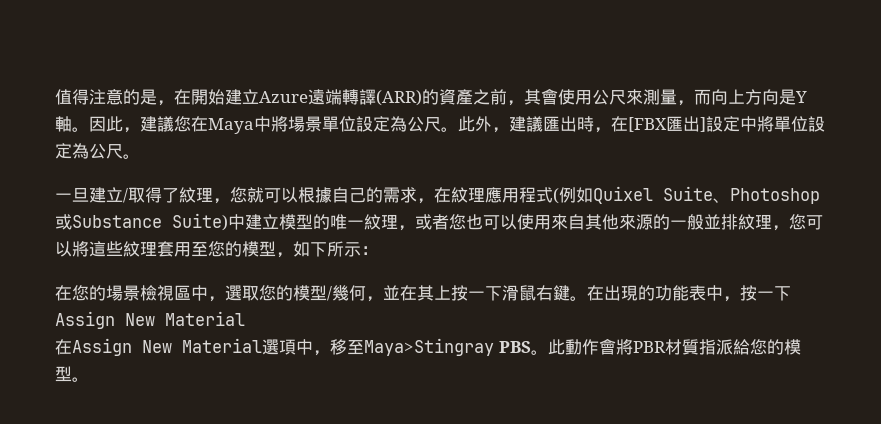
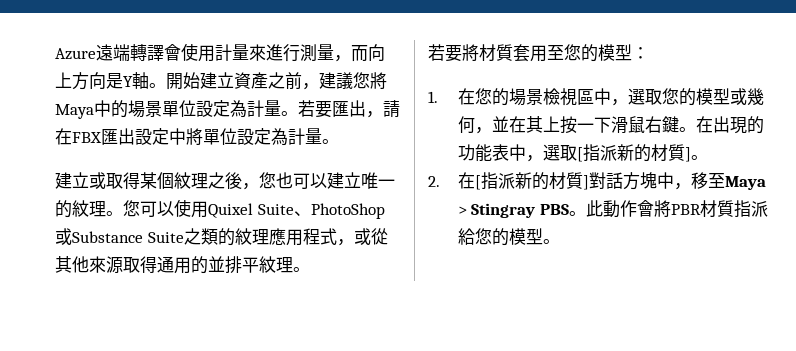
[55,88,643,106] 值得注意的是，在開始建立Azure遠端轉譯(ARR)的資產之前，其會使用公尺來 -> [55,43,300,62] Azure遠端轉譯會使用計量來進行
[89,116,706,134] 因此，建議您在Maya中將場景單位設定為公尺。此外，建議匯出時，在[FBX匯出] -> [166,72,387,90] [55,100,400,119] [55,128,135,145] 開始建立資產之前，建議您將Maya中的場景單位設定為計量。若要匯出，請在FBX匯出
[89,143,140,159] [55,186,820,204] [55,213,823,231] [55,240,157,257] 公尺。 // 一旦建立/取得了紋理，您就可以根據自己的需求，在紋理應用程式(例如Quixel Suite、Photoshop或Substance Suite)中建立模型的唯一紋理，或者您也可以使用來自其他來源的一般並排紋理，您可以將這些紋理 -> [288,128,339,145] [55,172,395,190] [55,199,385,219] [55,228,388,246] [55,256,310,274] [428,44,513,62] 計量。 // 建立或取得某個紋理之後，您也可以建立唯一的紋理。您可以使用Quixel Suite、PhotoShop或Substance Suite之類的紋理應用程式，或從其他來源取得通用的並排平紋理。 // 若要將材質
[276,241,361,258] ，如下所示 -> (632, 52) none
(378, 250) none -> [428,91,438,103] 1.
[327,286,332,301] / -> [729,88,747,105] 或
[740,285,791,301] [55,311,245,329] [55,338,494,356] 按一下Assign New Material // 在Assign New Material選項中，移至Maya>Stingray -> [542,144,708,162] [428,172,766,190] [457,203,536,218] 選取[指派新的材質]。 // 2.在[指派新的材質]對話方塊中，移至Maya > Stingray

